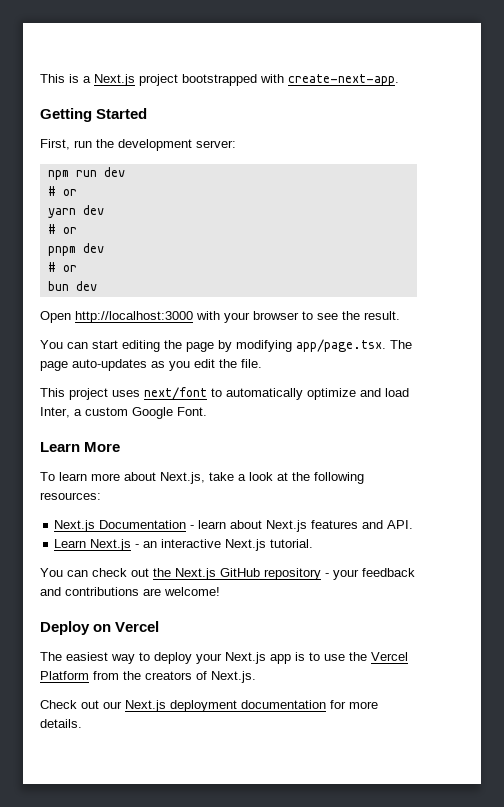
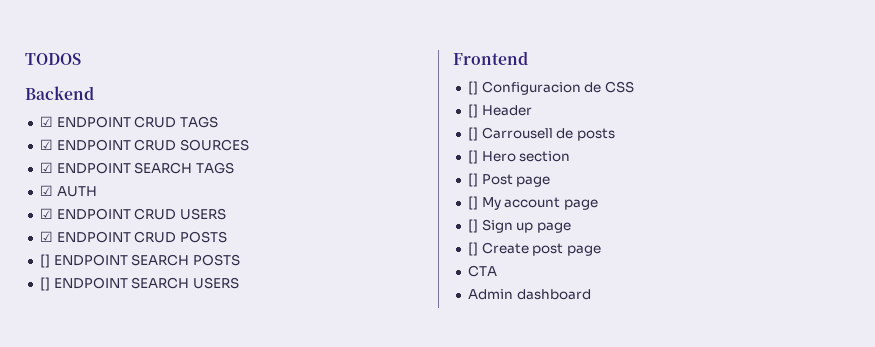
[40,74,399,86] [40,108,148,122] [40,139,236,151] [47,167,125,180] [47,186,77,196] [47,205,104,218] [47,224,77,234] [47,243,104,256] [47,262,77,272] [47,281,97,291] [40,311,400,323] [40,339,412,352] [40,359,262,371] [40,387,409,400] [40,407,207,419] [40,442,121,452] [40,472,364,484] [40,492,101,500] [54,520,414,532] [54,539,314,551] [40,568,415,580] [40,587,220,596] [40,621,160,635] [40,652,408,664] [40,671,256,683] [40,700,378,712] [40,719,82,728] This is a Next.js project bootstrapped with create-next-app. // Getting Started // First, run the development server: // npm run dev // # or // yarn dev // # or // pnpm dev // # or // bun dev // Open http://localhost:3000 with your browser to see the result. // You can start editing the page by modifying app/page.tsx. The page auto-updates as you edit the file. // This project uses next/font to automatically optimize and load Inter, a custom Google Font. // Learn More // To learn more about Next.js, take a look at the following resources: // Next.js Documentation - learn about Next.js features and API. // Learn Next.js - an interactive Next.js tutorial. // You can check out the Next.js GitHub repository - your feedback and contributions are welcome! // Deploy on Vercel // The easiest way to deploy your Next.js app is to use the Vercel Platform from the creators of Next.js. // Check out our Next.js deployment documentation for more details. -> [25,53,81,65] [25,86,94,100] [39,116,218,128] [39,139,249,151] [39,162,234,174] [39,185,97,197] [39,208,226,220] [39,231,227,243] [39,254,240,268] [39,277,239,291] [453,51,528,65] [467,81,634,95] [467,104,532,118] [467,127,615,141] [467,150,571,164] [467,173,551,187] [467,196,598,210] [467,219,571,233] [467,242,601,256] [467,265,497,277] [467,289,591,300] TODOS // Backend // ☑ ENDPOINT CRUD TAGS // ☑ ENDPOINT CRUD SOURCES // ☑ ENDPOINT SEARCH TAGS // ☑ AUTH // ☑ ENDPOINT CRUD USERS // ☑ ENDPOINT CRUD POSTS // [] ENDPOINT SEARCH POSTS // [] ENDPOINT SEARCH USERS // Frontend // [] Configuracion de CSS // [] Header // [] Carrousell de posts // [] Hero section // [] Post page // [] My account page // [] Sign up page // [] Create post page // CTA // Admin dashboard

